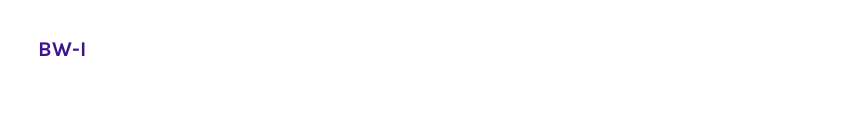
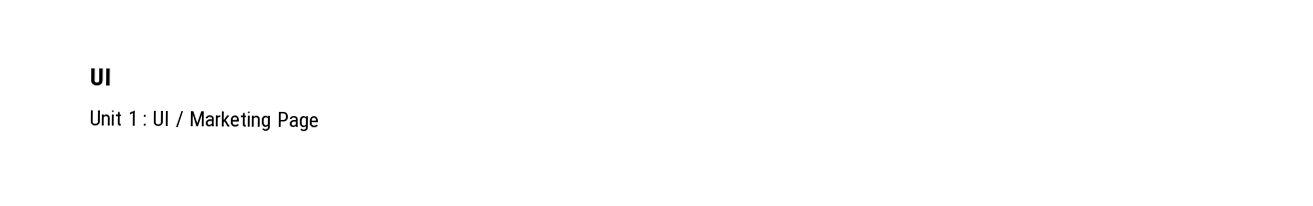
[38,42,86,56] BW-I -> [90,68,112,86] [89,110,320,132] UI // Unit 1 : UI / Marketing Page

